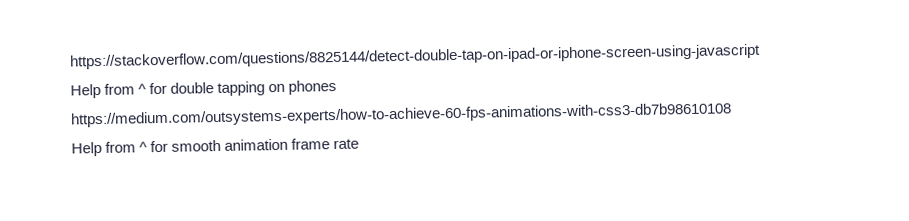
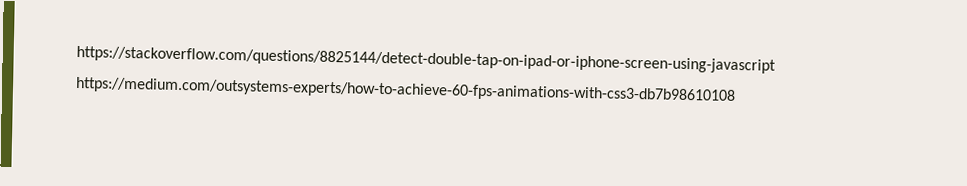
[70,79,338,99] [70,102,732,128] [71,138,360,157] Help from ^ for double tapping on phones // https://medium.com/outsystems-experts/how-to-achieve-60-fps-animations-with-css3-db7b98610108 // Help from ^ for smooth animation frame rate -> [75,76,736,104] https://medium.com/outsystems-experts/how-to-achieve-60-fps-animations-with-css3-db7b98610108

